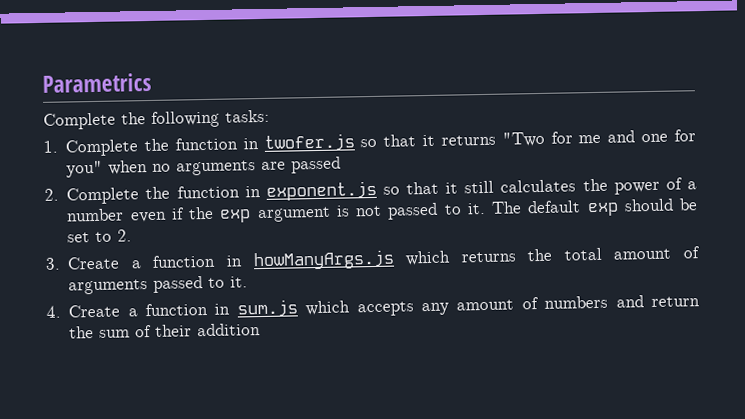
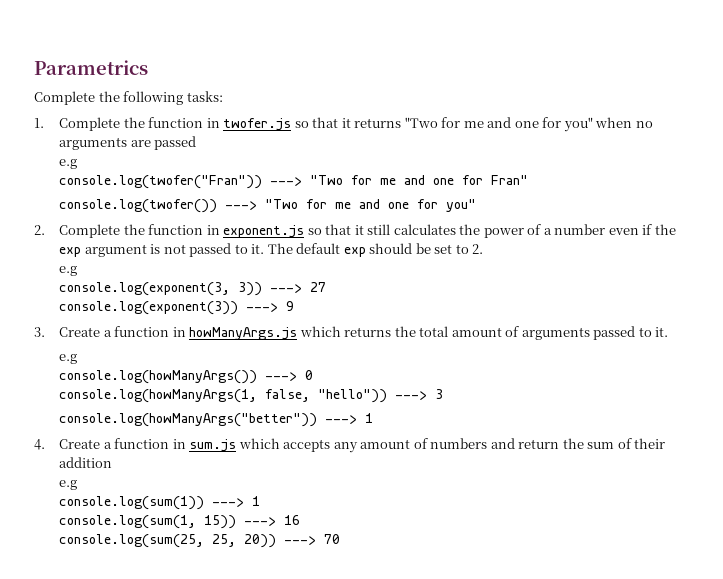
(342, 165) none -> [59,159,78,169] [59,175,529,189] [59,199,477,213] // e.g // console.log(twofer("Fran")) ---> "Two for me and one for Fran" // console.log(twofer()) ---> "Two for me and one for you"
(133, 235) none -> [59,266,78,276] [59,282,327,296] [59,301,295,315] // e.g // console.log(exponent(3, 3)) ---> 27 // console.log(exponent(3)) ---> 9
(249, 282) none -> [59,354,78,364] [59,370,314,384] [59,389,444,403] [59,413,374,427] // e.g // console.log(howManyArgs()) ---> 0 // console.log(howManyArgs(1, false, "hello")) ---> 3 // console.log(howManyArgs("better")) ---> 1
(262, 330) none -> [59,480,78,490] [59,496,261,510] [59,515,301,529] [59,534,341,548] // e.g // console.log(sum(1)) ---> 1 // console.log(sum(1, 15)) ---> 16 // console.log(sum(25, 25, 20)) ---> 70

